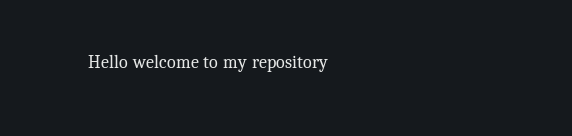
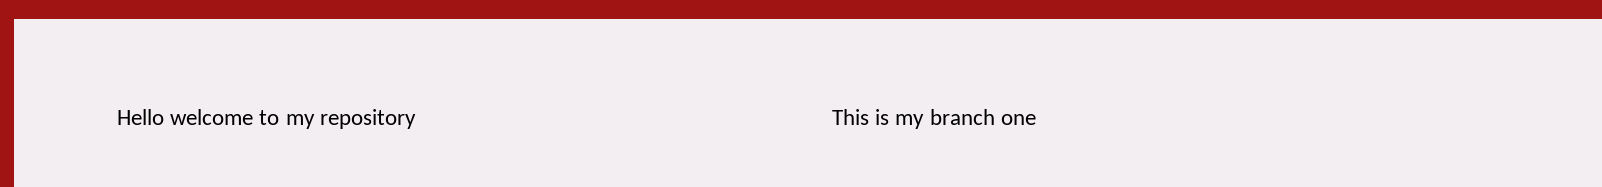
(328, 63) none -> [832,109,1036,129] // This is my branch one

